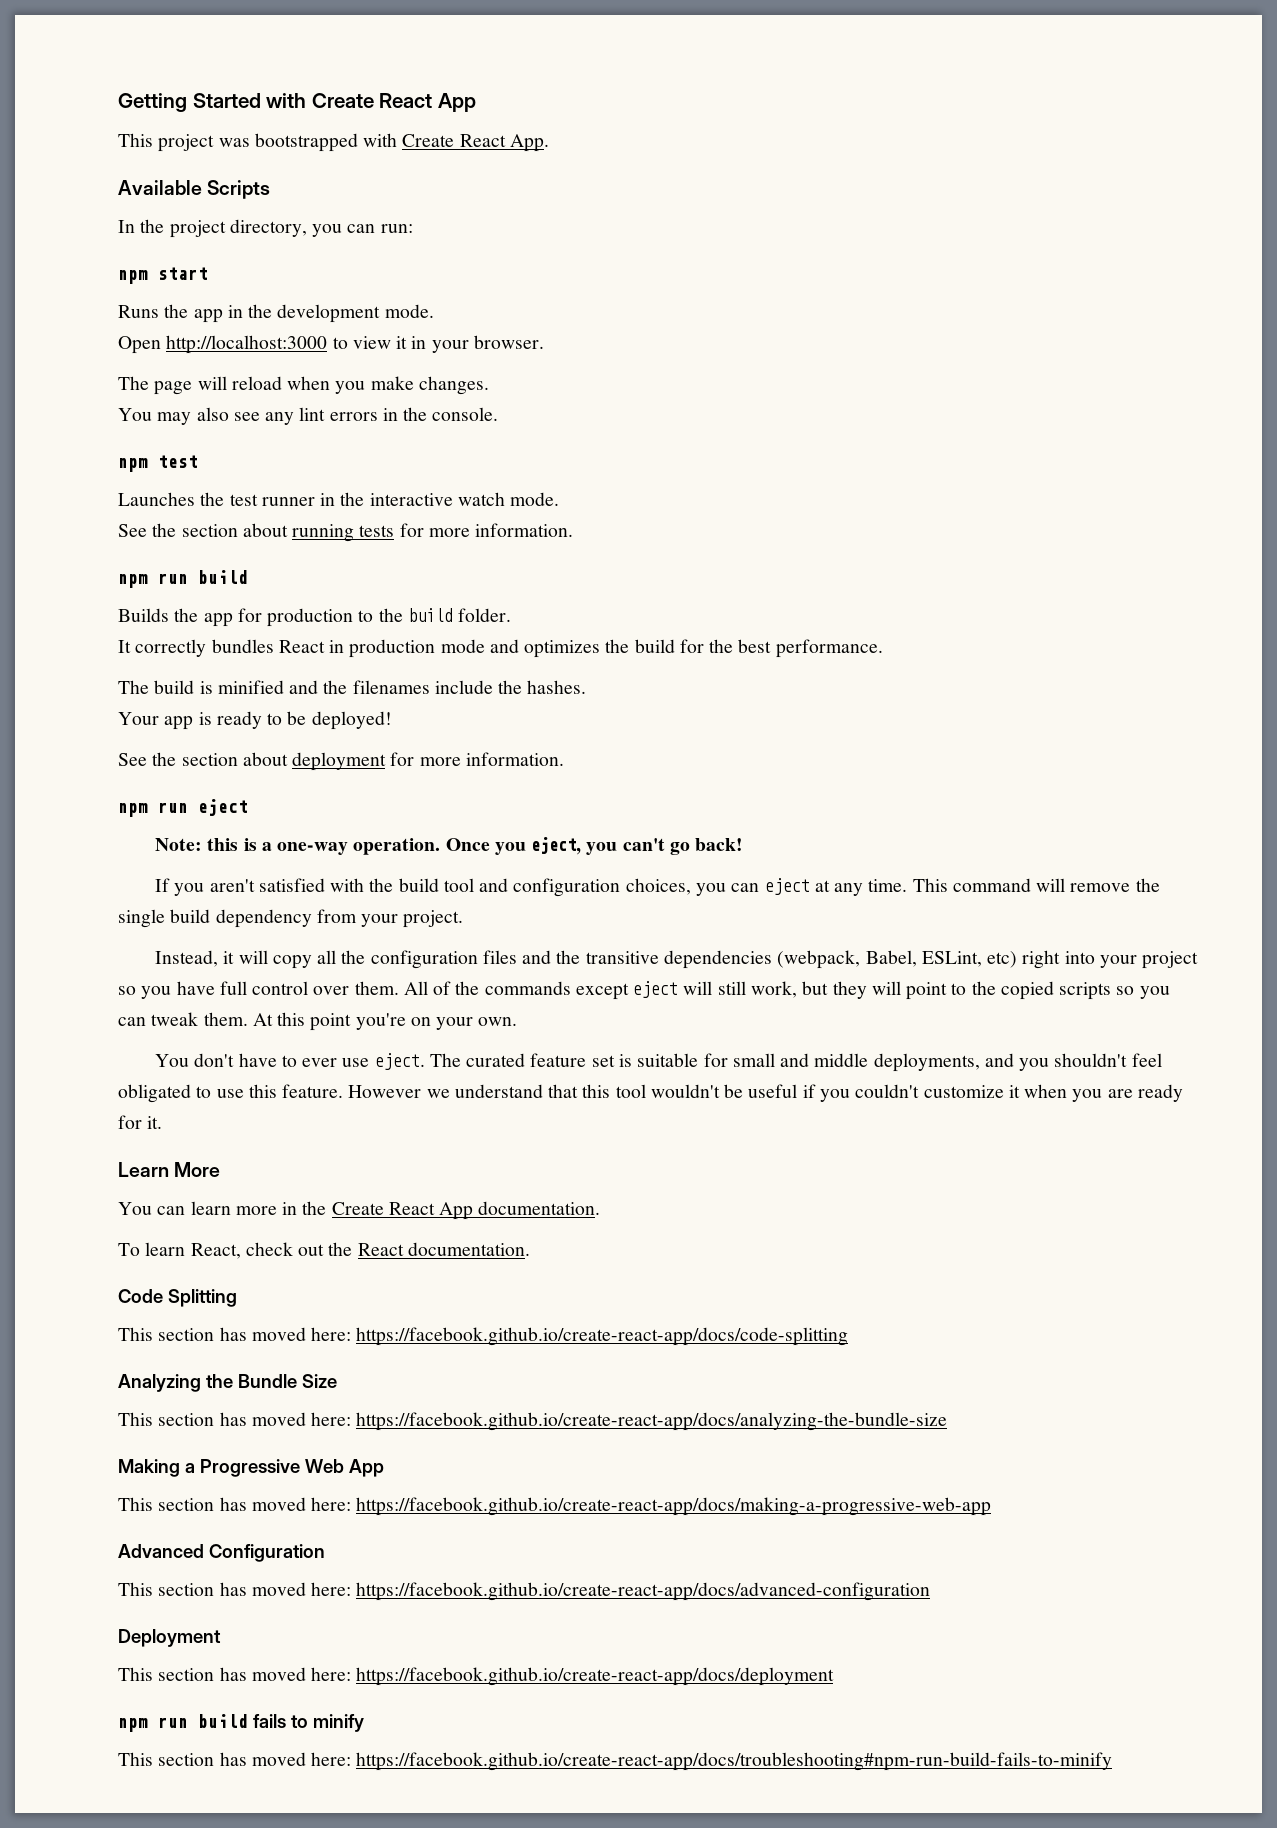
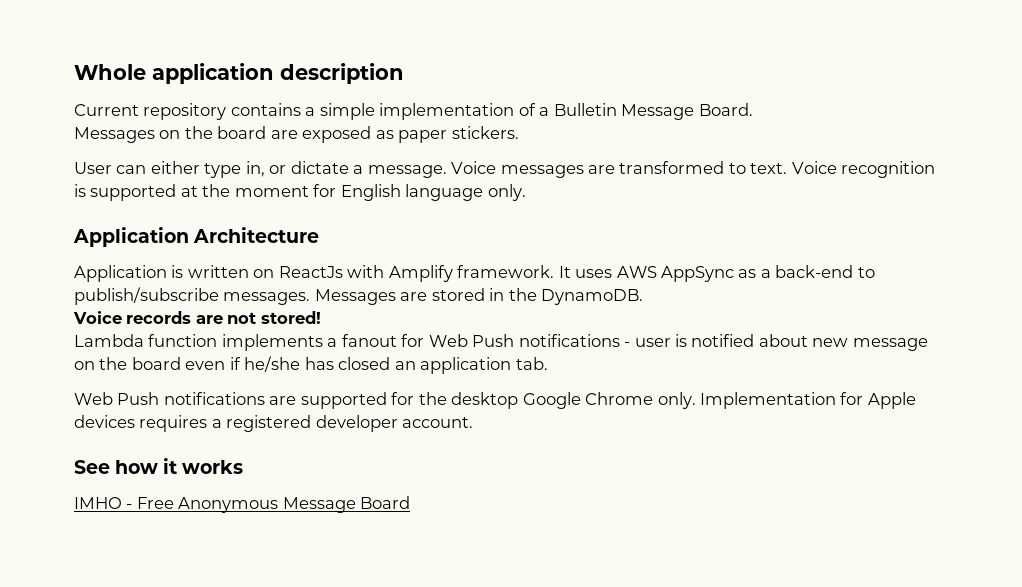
[118,93,476,112] [118,133,549,152] [118,180,271,199] [118,219,413,238] [118,267,208,284] [118,304,434,323] [118,335,544,354] [118,376,489,395] [118,407,499,425] [118,455,198,472] [118,492,560,506] [118,523,574,542] [118,570,248,588] [118,608,512,627] [118,639,883,658] [118,680,587,694] [118,711,392,730] [118,752,564,771] [118,799,248,817] [155,837,744,855] [155,878,1160,897] [118,909,464,928] [155,950,1199,969] [118,981,1170,1000] [118,1012,518,1031] [155,1053,1162,1072] [118,1084,1183,1103] [118,1115,163,1129] [118,1162,221,1177] [118,1201,601,1220] [118,1242,530,1259] [118,1289,237,1307] [118,1327,849,1346] [118,1374,337,1392] [118,1412,948,1431] [118,1459,384,1477] [118,1497,992,1516] [118,1544,325,1562] [118,1582,931,1601] [118,1629,221,1647] [118,1667,835,1686] [118,1714,364,1732] [118,1752,1113,1771] Getting Started with Create React App // This project was bootstrapped with Create React App. // Available Scripts // In the project directory, you can run: // npm start // Runs the app in the development mode. // Open http://localhost:3000 to view it in your browser. // The page will reload when you make changes. // You may also see any lint errors in the console. // npm test // Launches the test runner in the interactive watch mode. // See the section about running tests for more information. // npm run build // Builds the app for production to the build folder. // It correctly bundles React in production mode and optimizes the build for the best performance. // The build is minified and the filenames include the hashes. // Your app is ready to be deployed! // See the section about deployment for more information. // npm run eject // Note: this is a one-way operation. Once you eject, you can't go back! // If you aren't satisfied with the build tool and configuration choices, you can eject at any time. This command will remove the single build dependency from your project. // Instead, it will copy all the configuration files and the transitive dependencies (webpack, Babel, ESLint, etc) right into your project so you have full control over them. All of the commands except eject will still work, but they will point to the copied scripts so you can tweak them. At this point you're on your own. // You don't have to ever use eject. The curated feature set is suitable for small and middle deployments, and you shouldn't feel obligated to use this feature. However we understand that this tool wouldn't be useful if you couldn't customize it when you are ready for it. // Learn More // You can learn more in the Create React App documentation. // To learn React, check out the React documentation. // Code Splitting // This section has moved here: https://facebook.github.io/create-react-app/docs/code-splitting // Analyzing the Bundle Size // This section has moved here: https://facebook.github.io/create-react-app/docs/analyzing-the-bundle-size // Making a Progressive Web App // This section has moved here: https://facebook.github.io/create-react-app/docs/making-a-progressive-web-app // Advanced Configuration // This section has moved here: https://facebook.github.io/create-react-app/docs/advanced-configuration // Deployment // This section has moved here: https://facebook.github.io/create-react-app/docs/deployment // npm run build fails to minify // This section has moved here: https://facebook.github.io/create-react-app/docs/troubleshooting#npm-run-build-fails-to-minify -> [74,63,404,84] [74,103,753,120] [74,126,519,143] [74,161,936,178] [74,184,526,201] [73,227,320,247] [74,265,875,282] [74,287,644,305] [73,311,321,324] [74,334,928,351] [74,356,548,374] [74,392,916,409] [74,415,474,432] [74,458,244,474] [74,496,411,513] Whole application description // Current repository contains a simple implementation of a Bulletin Message Board. // Messages on the board are exposed as paper stickers. // User can either type in, or dictate a message. Voice messages are transformed to text. Voice recognition is supported at the moment for English language only. // Application Architecture // Application is written on ReactJs with Amplify framework. It uses AWS AppSync as a back-end to publish/subscribe messages. Messages are stored in the DynamoDB. // Voice records are not stored! // Lambda function implements a fanout for Web Push notifications - user is notified about new message on the board even if he/she has closed an application tab. // Web Push notifications are supported for the desktop Google Chrome only. Implementation for Apple devices requires a registered developer account. // See how it works // IMHO - Free Anonymous Message Board

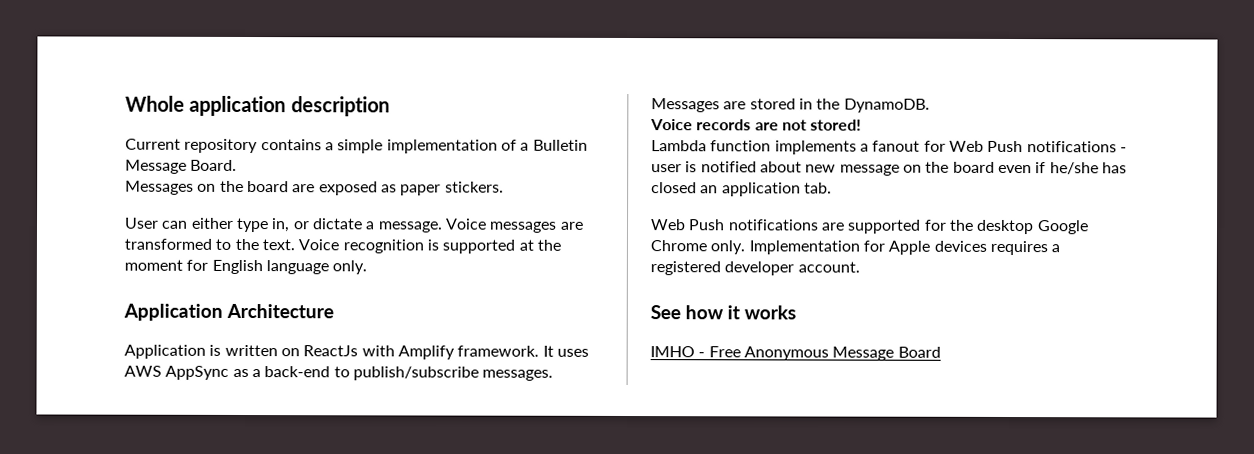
(746, 168) none -> [234,238,259,251] the

